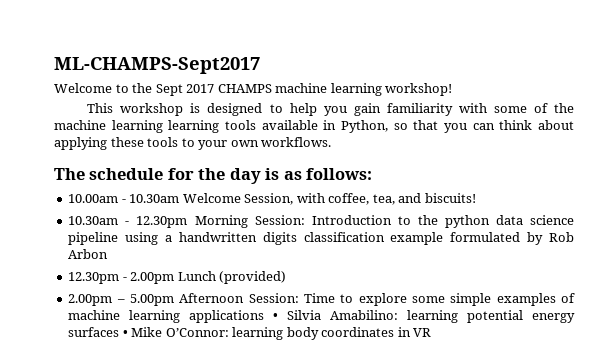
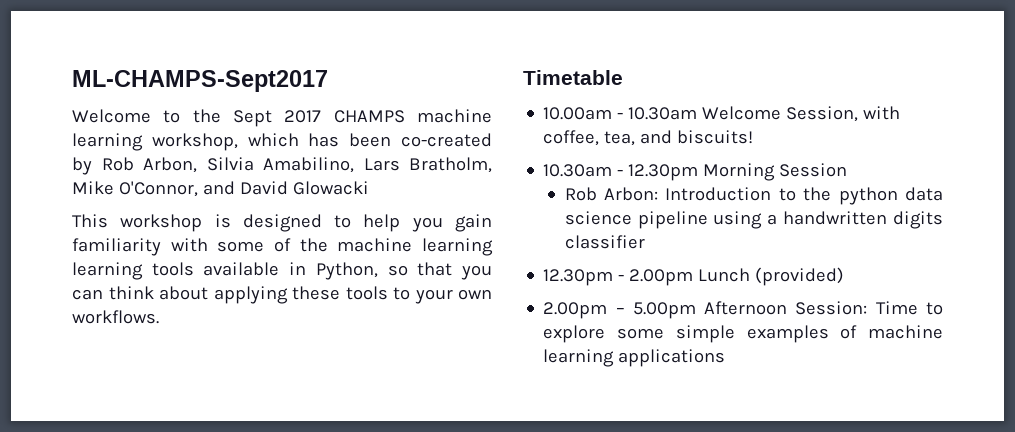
[385,83,453,96] workshop! -> [151,133,492,151] [72,157,492,175] [72,181,369,197] workshop, which has been co-created by Rob Arbon, Silvia Amabilino, Lars Bratholm, Mike O'Connor, and David Glowacki
[54,168,373,184] The schedule for the day is as follows: -> [523,70,623,85] Timetable
[254,215,305,225] Session: -> [779,163,848,177] [564,187,659,201] Session // Rob Arbon:
[303,232,574,245] [68,249,109,259] classification example formulated by Rob Arbon -> [564,235,645,249] classifier
[273,310,575,323] [68,327,432,340] • Silvia Amabilino: learning potential energy surfaces • Mike O’Connor: learning body coordinates in VR -> (726, 358) none

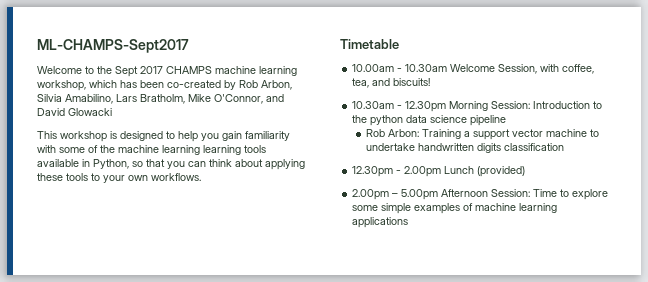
[779,163,848,177] [564,187,659,201] Session // Rob Arbon: -> [491,101,531,109] Session:
[713,211,778,229] using a -> [366,129,600,140] [366,143,416,151] // Rob Arbon: Training a support vector machine to undertake
[564,235,645,249] classifier -> [504,143,565,151] classification

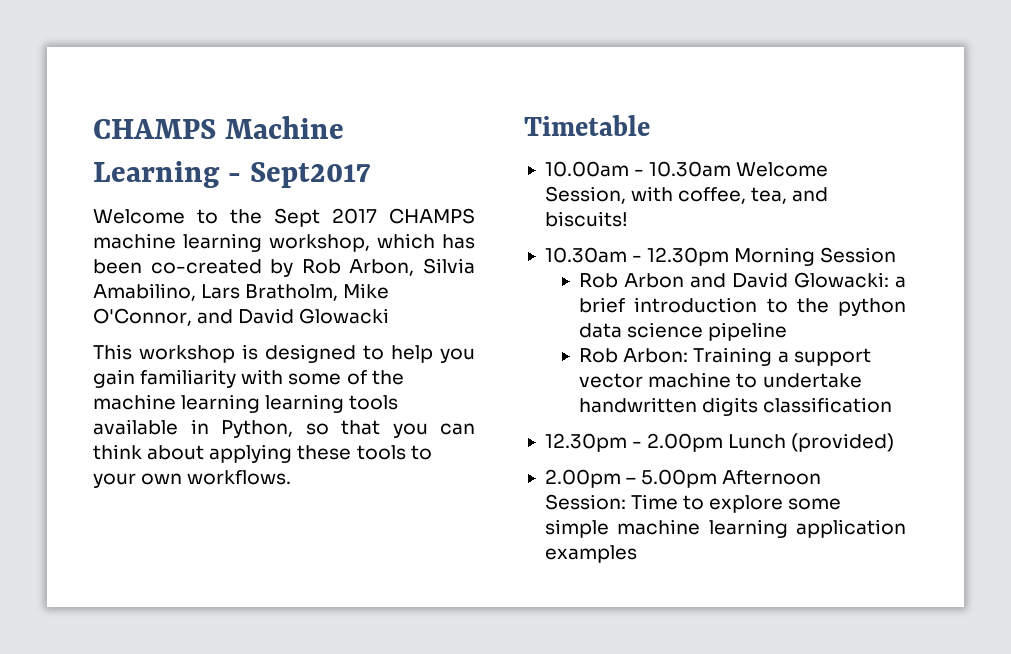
[37,39,189,53] ML-CHAMPS-Sept2017 -> [93,116,345,139] [93,161,372,188] CHAMPS Machine Learning - Sept2017
[491,101,591,109] Session: Introduction -> [820,247,897,263] [579,272,906,288] [579,297,758,313] Session // Rob Arbon and David Glowacki: a brief introduction
[414,203,558,214] [352,217,409,228] examples of machine learning applications -> [617,519,906,538] [544,545,637,563] machine learning application examples

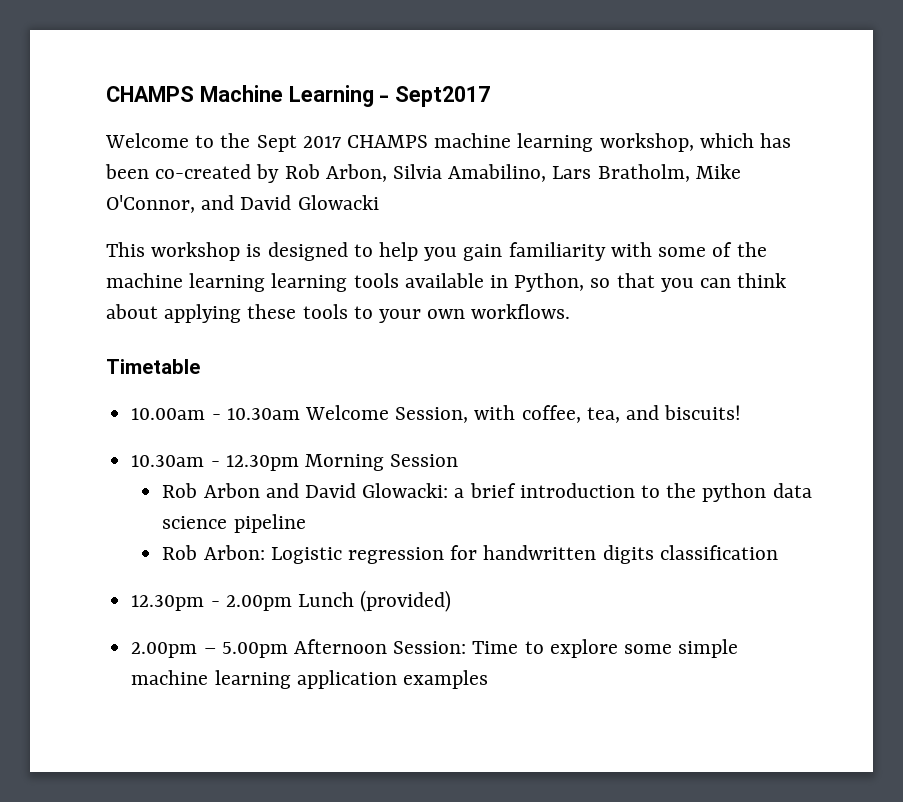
[693,347,871,366] [579,372,862,388] Training a support vector machine to undertake -> [270,545,478,564] Logistic regression for

